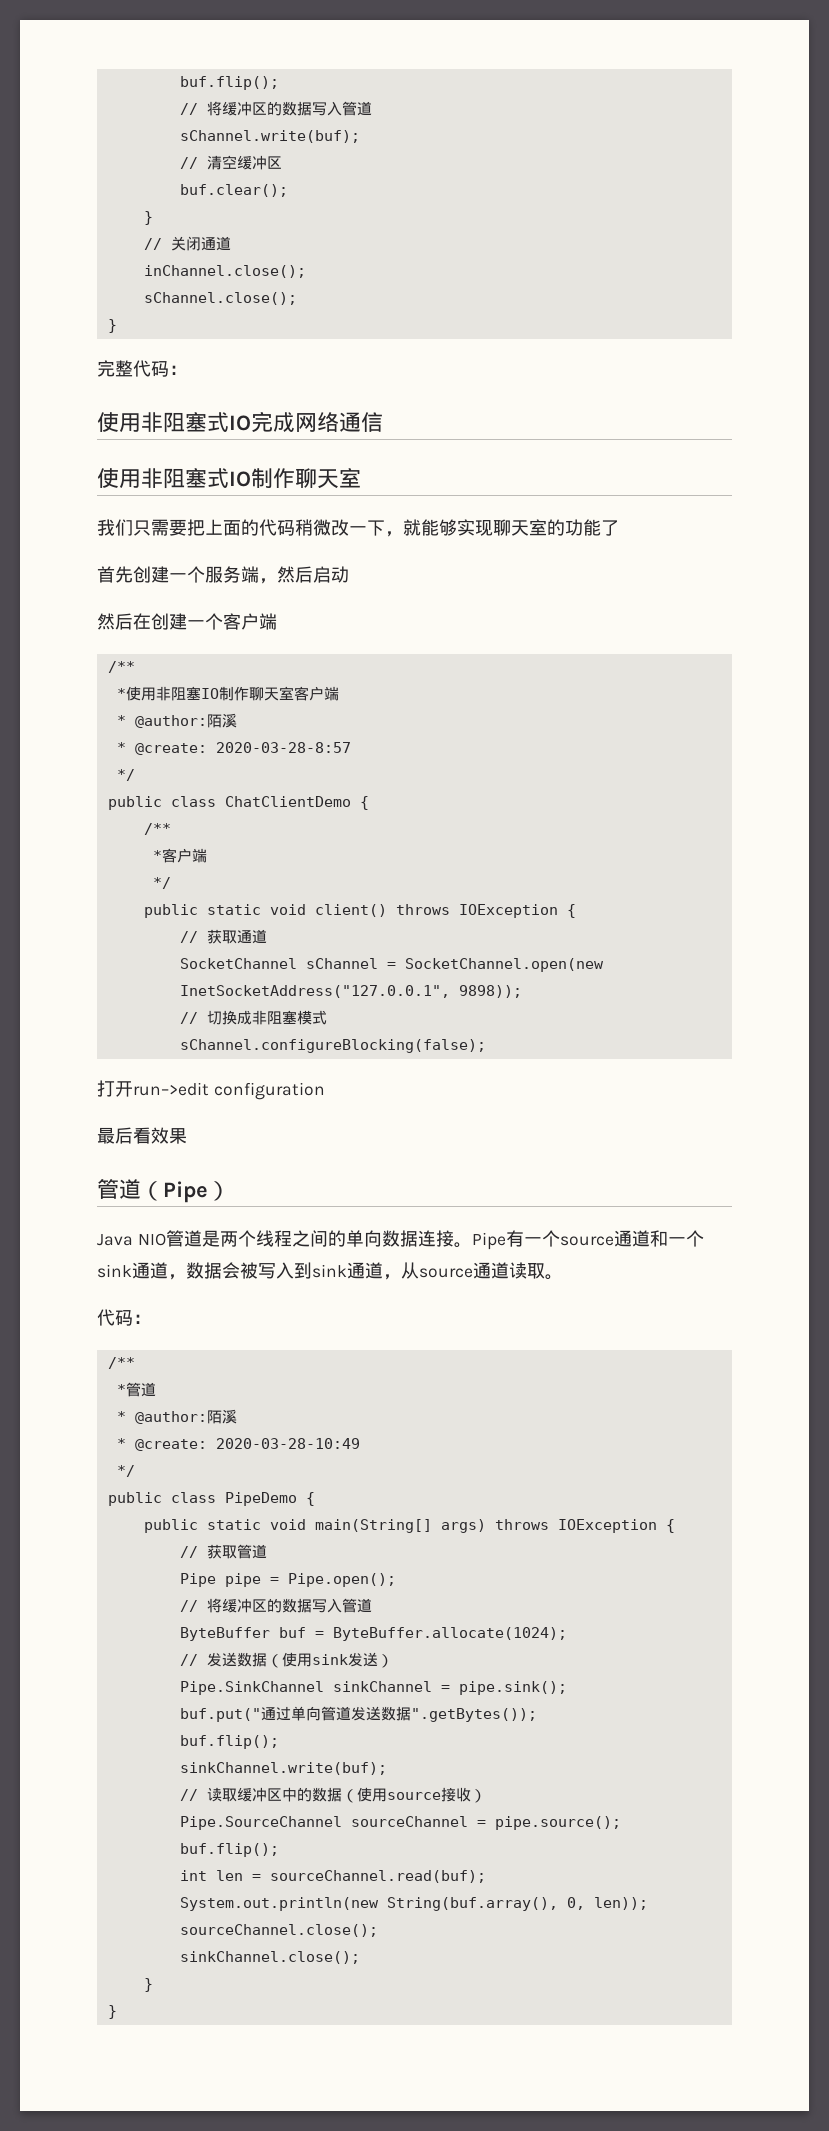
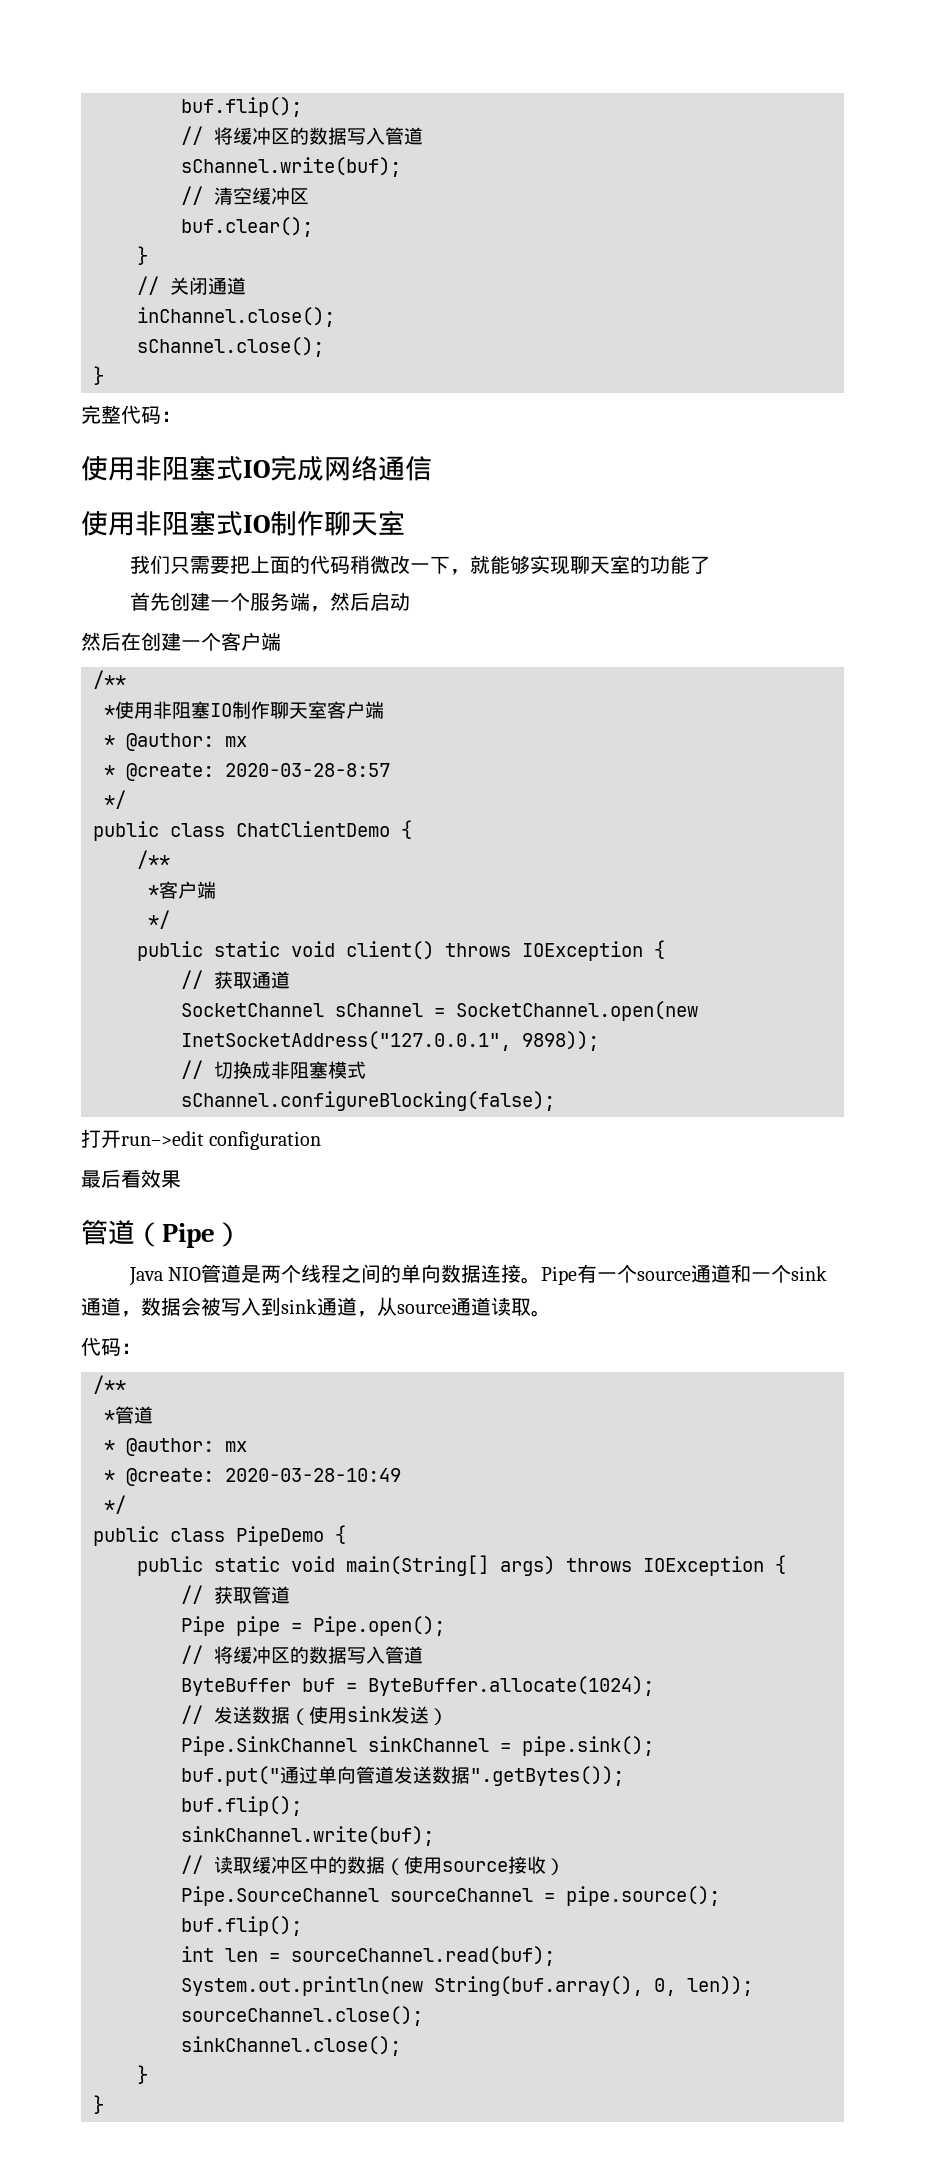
[206,713,237,728] 陌溪 -> [225,736,247,747] mx
[206,1409,237,1424] 陌溪 -> [225,1441,247,1452] mx

